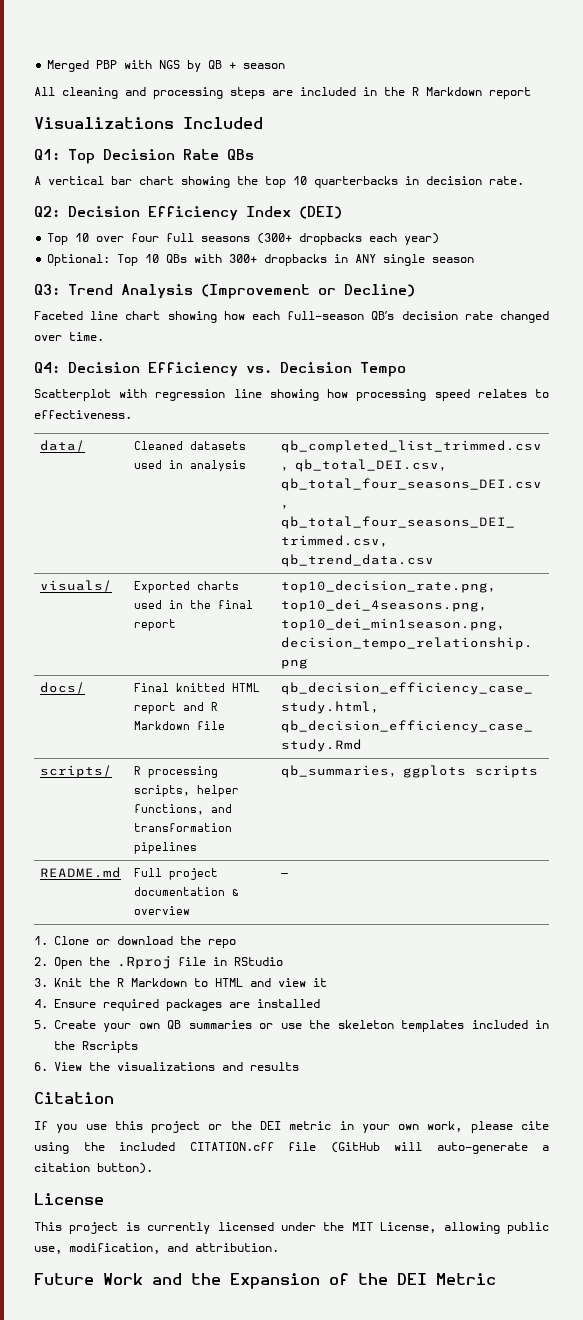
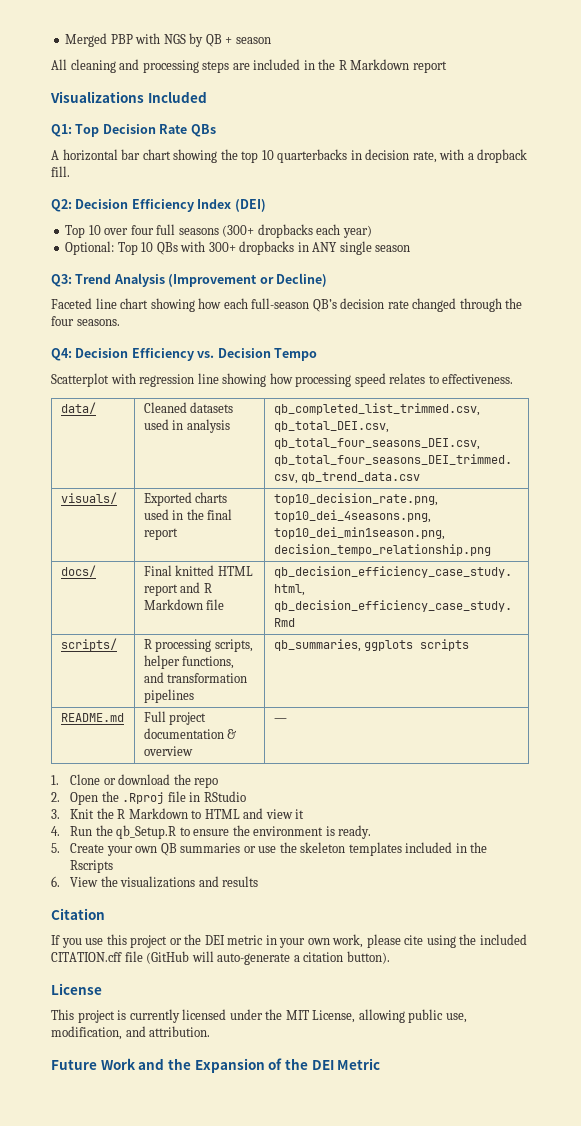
[48,176,104,185] vertical -> [62,149,118,161] horizontal
[489,176,524,185] rate. -> [412,149,528,163] [51,166,70,177] rate, with a dropback fill.
[34,332,104,341] over time. -> [459,298,523,312] [51,316,120,326] through the four seasons.
[54,999,320,1011] Ensure required packages are installed -> [70,825,372,839] Run the qb_Setup.R to ensure the environment is ready.

